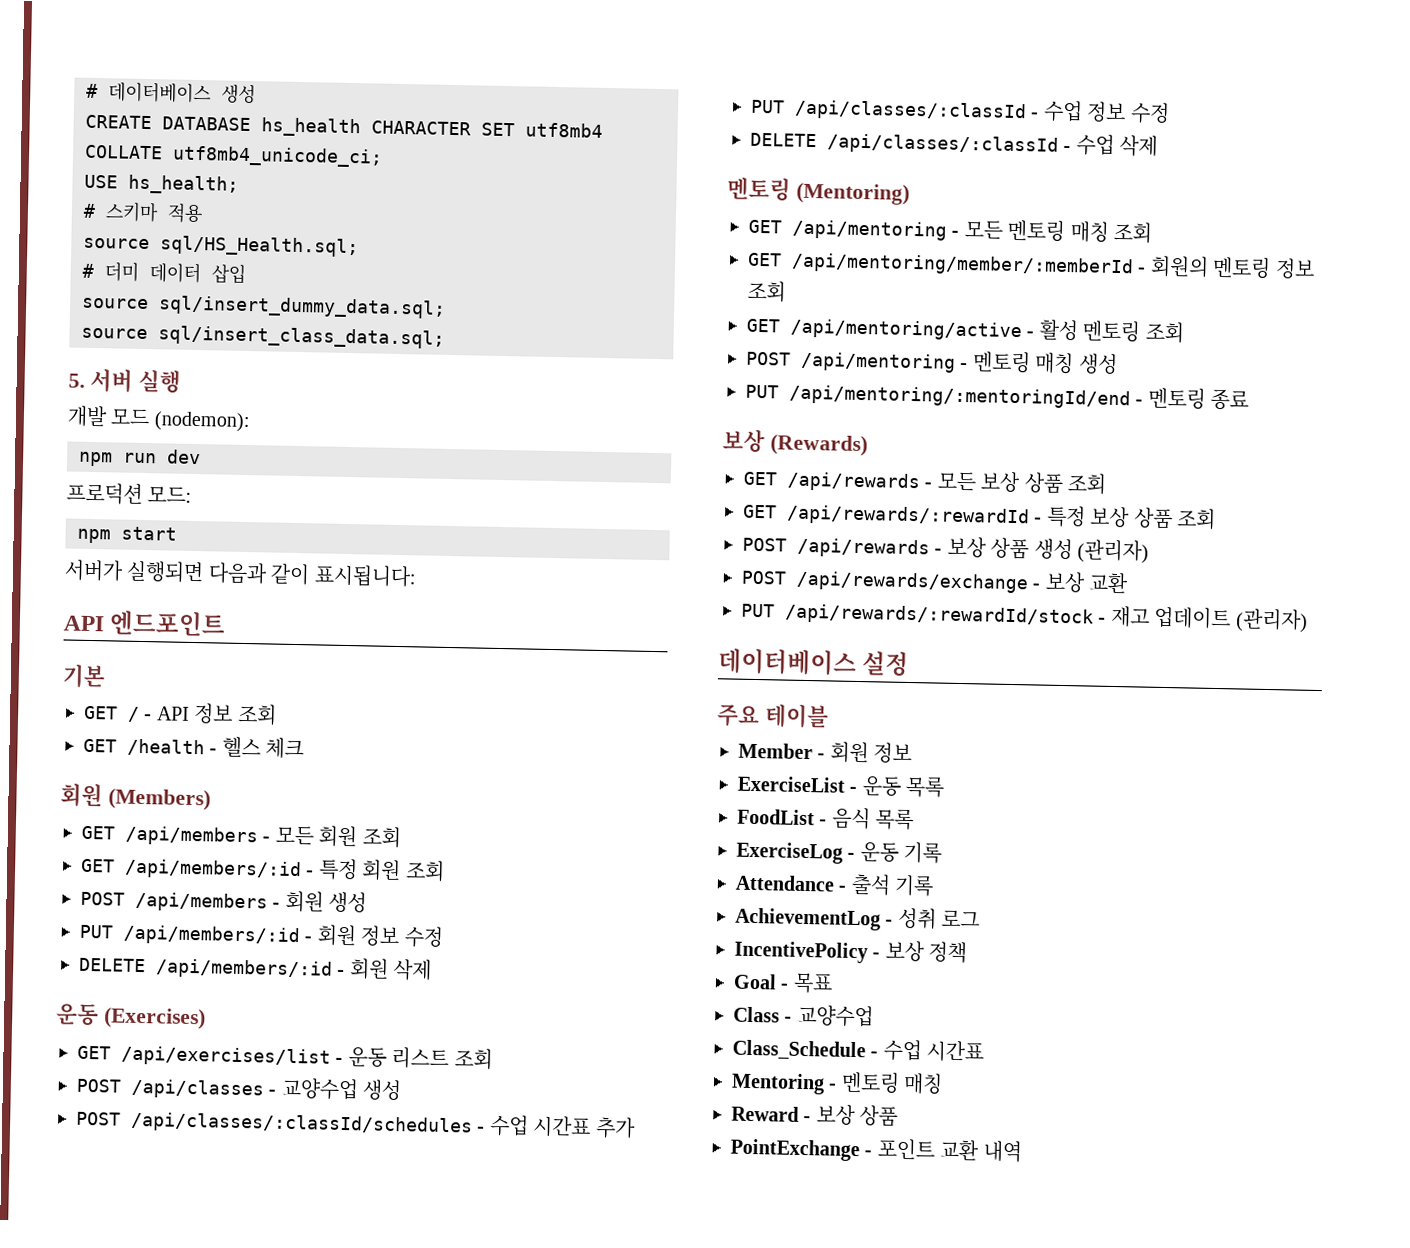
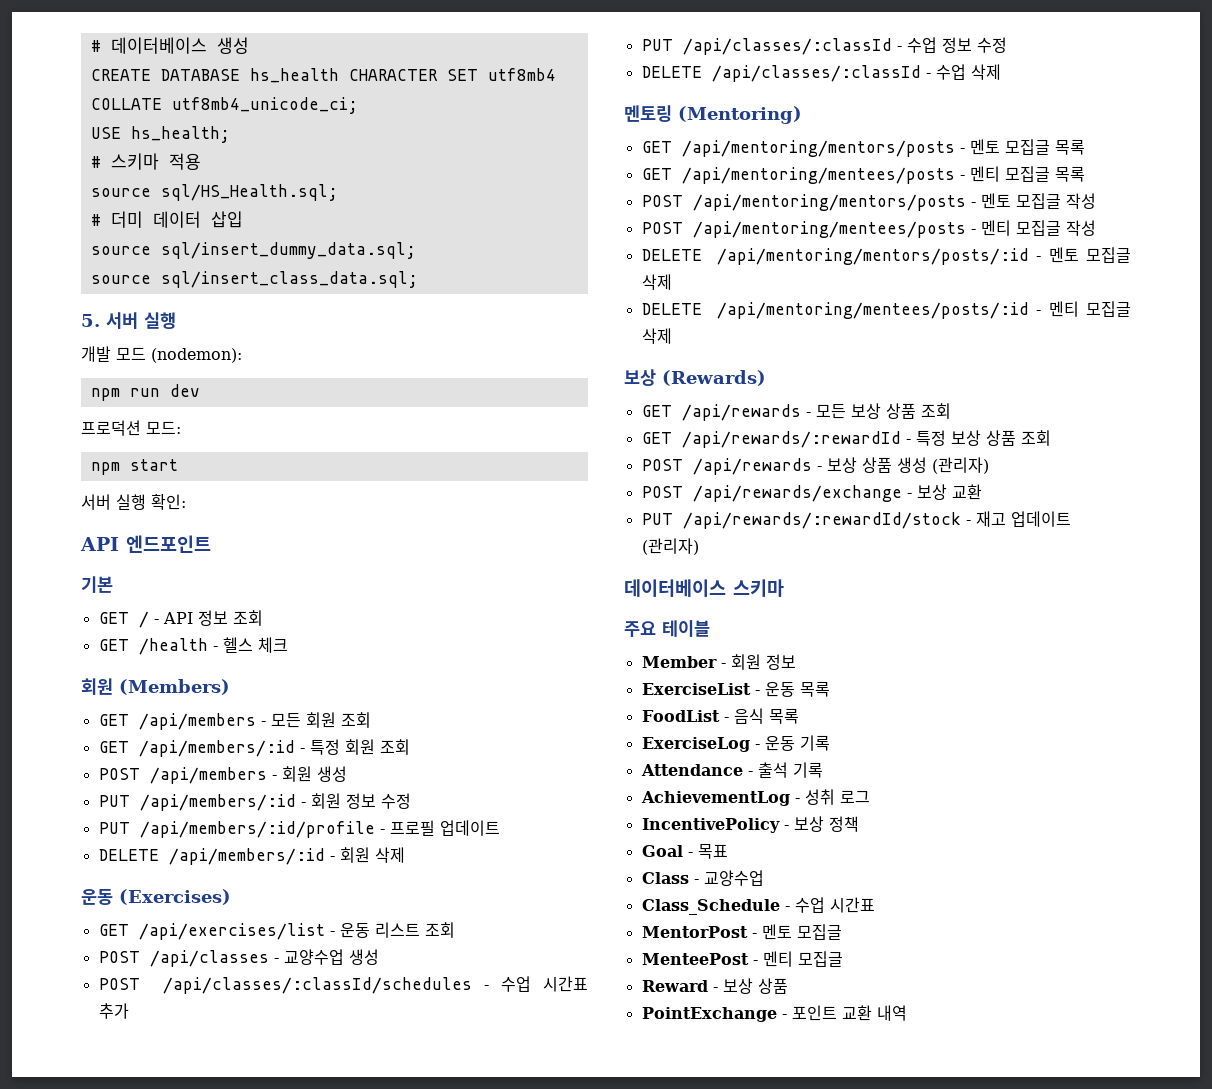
[64,559,417,588] 서버가 실행되면 다음과 같이 표시됩니다: -> [81,494,186,510] 서버 실행 확인:
(444, 937) none -> [98,820,500,838] // PUT /api/members/:id/profile - 프로필 업데이트
[792,219,1152,244] [748,252,1315,279] [747,280,786,303] [746,318,1184,344] [746,351,1118,375] [745,384,1250,411] /api/mentoring - 모든 멘토링 매칭 조회 // GET /api/mentoring/member/:memberId - 회원의 멘토링 정보 조회 // GET /api/mentoring/active - 활성 멘토링 조회 // POST /api/mentoring - 멘토링 매칭 생성 // PUT /api/mentoring/:mentoringId/end - 멘토링 종료 -> [681,139,1085,157] [641,166,1085,184] [641,193,1096,211] [641,220,1096,238] [641,247,1131,265] [641,274,672,290] [641,301,1131,319] [641,328,672,344] /api/mentoring/mentors/posts - 멘토 모집글 목록 // GET /api/mentoring/mentees/posts - 멘티 모집글 목록 // POST /api/mentoring/mentors/posts - 멘토 모집글 작성 // POST /api/mentoring/mentees/posts - 멘티 모집글 작성 // DELETE /api/mentoring/mentors/posts/:id - 멘토 모집글 삭제 // DELETE /api/mentoring/mentees/posts/:id - 멘티 모집글 삭제
[862,651,910,676] 설정 -> [733,579,784,597] 스키마
[731,1071,944,1095] Mentoring - 멘토링 매칭 -> [641,924,842,940] [641,951,843,967] MentorPost - 멘토 모집글 // MenteePost - 멘티 모집글

